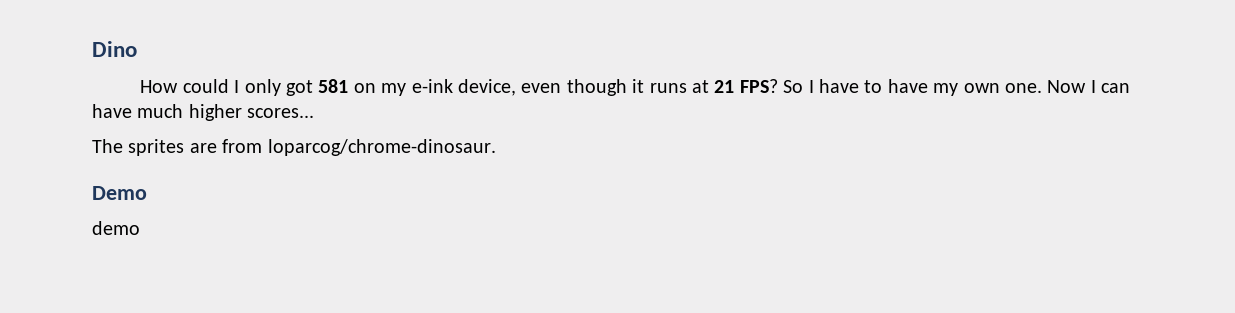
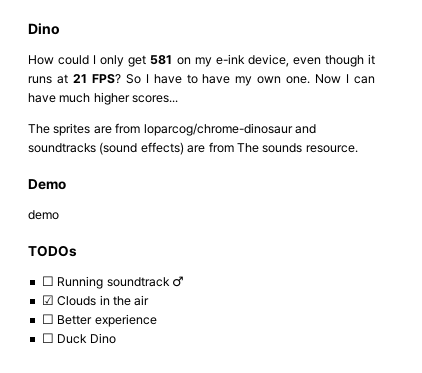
[285,80,313,96] got -> [128,55,147,67] get
[267,139,496,156] [92,186,147,200] [92,221,140,235] loparcog/chrome-dinosaur. // Demo // demo -> [143,123,316,136] [28,142,358,155] [28,179,66,190] [28,210,59,220] [28,245,77,257] [41,276,184,289] [41,295,150,306] [41,314,157,327] [41,333,116,344] loparcog/chrome-dinosaur and soundtracks (sound effects) are from The sounds resource. // Demo // demo // TODOs // ☐ Running soundtrack ♂ // ☑ Clouds in the air // ☐ Better experience // ☐ Duck Dino

